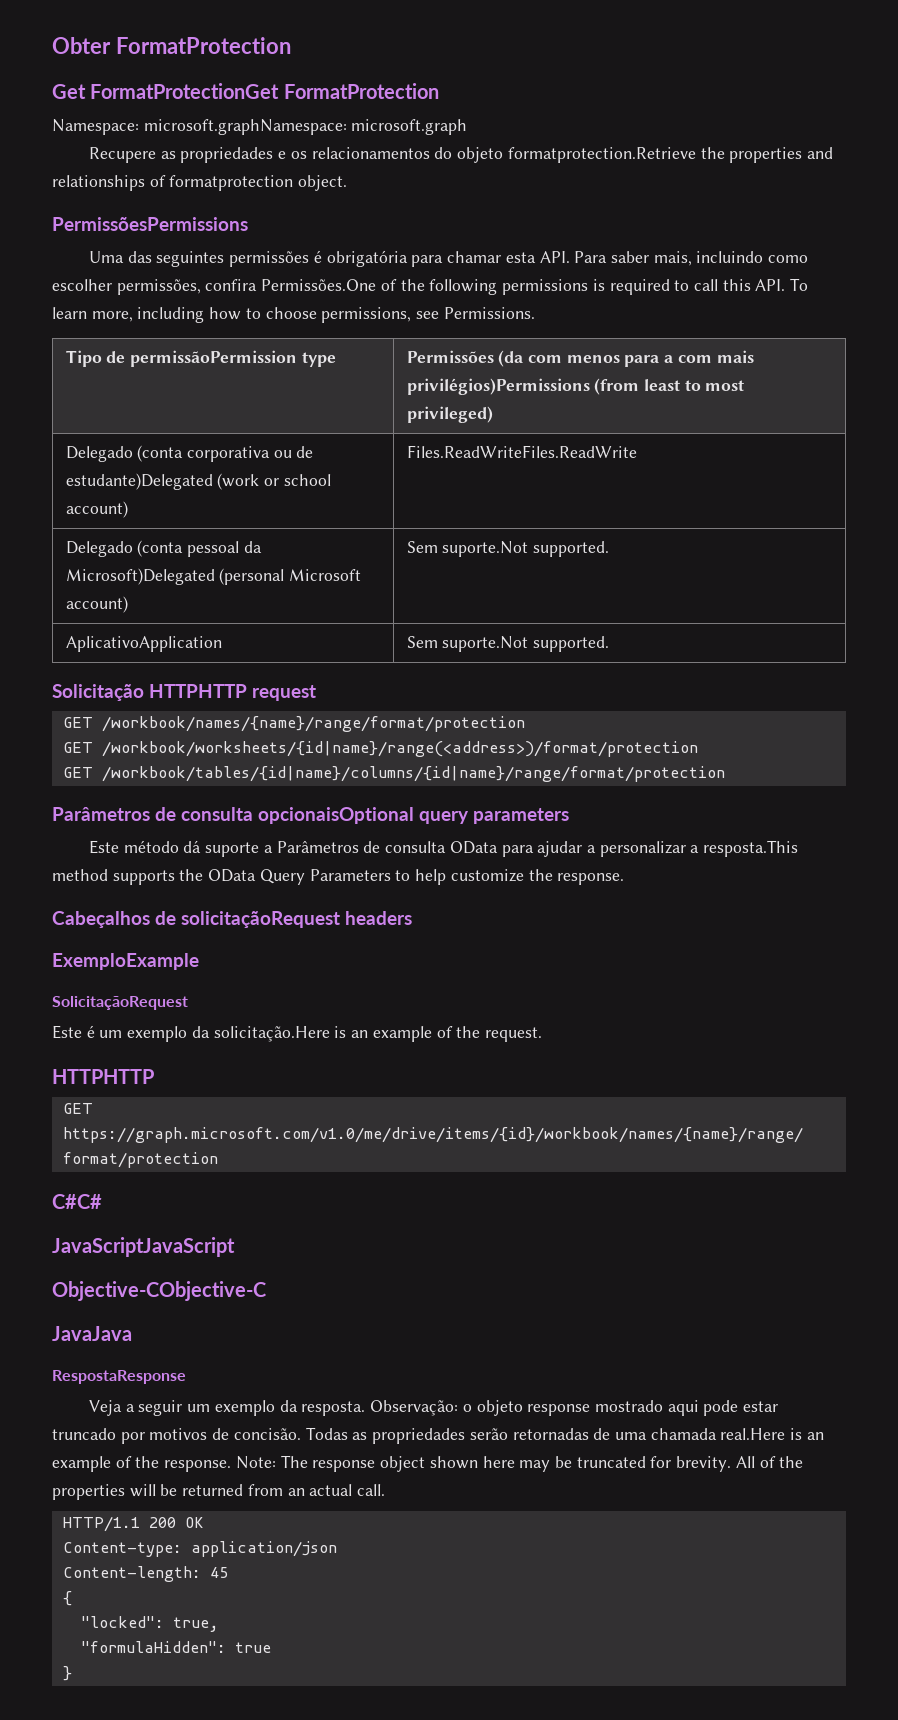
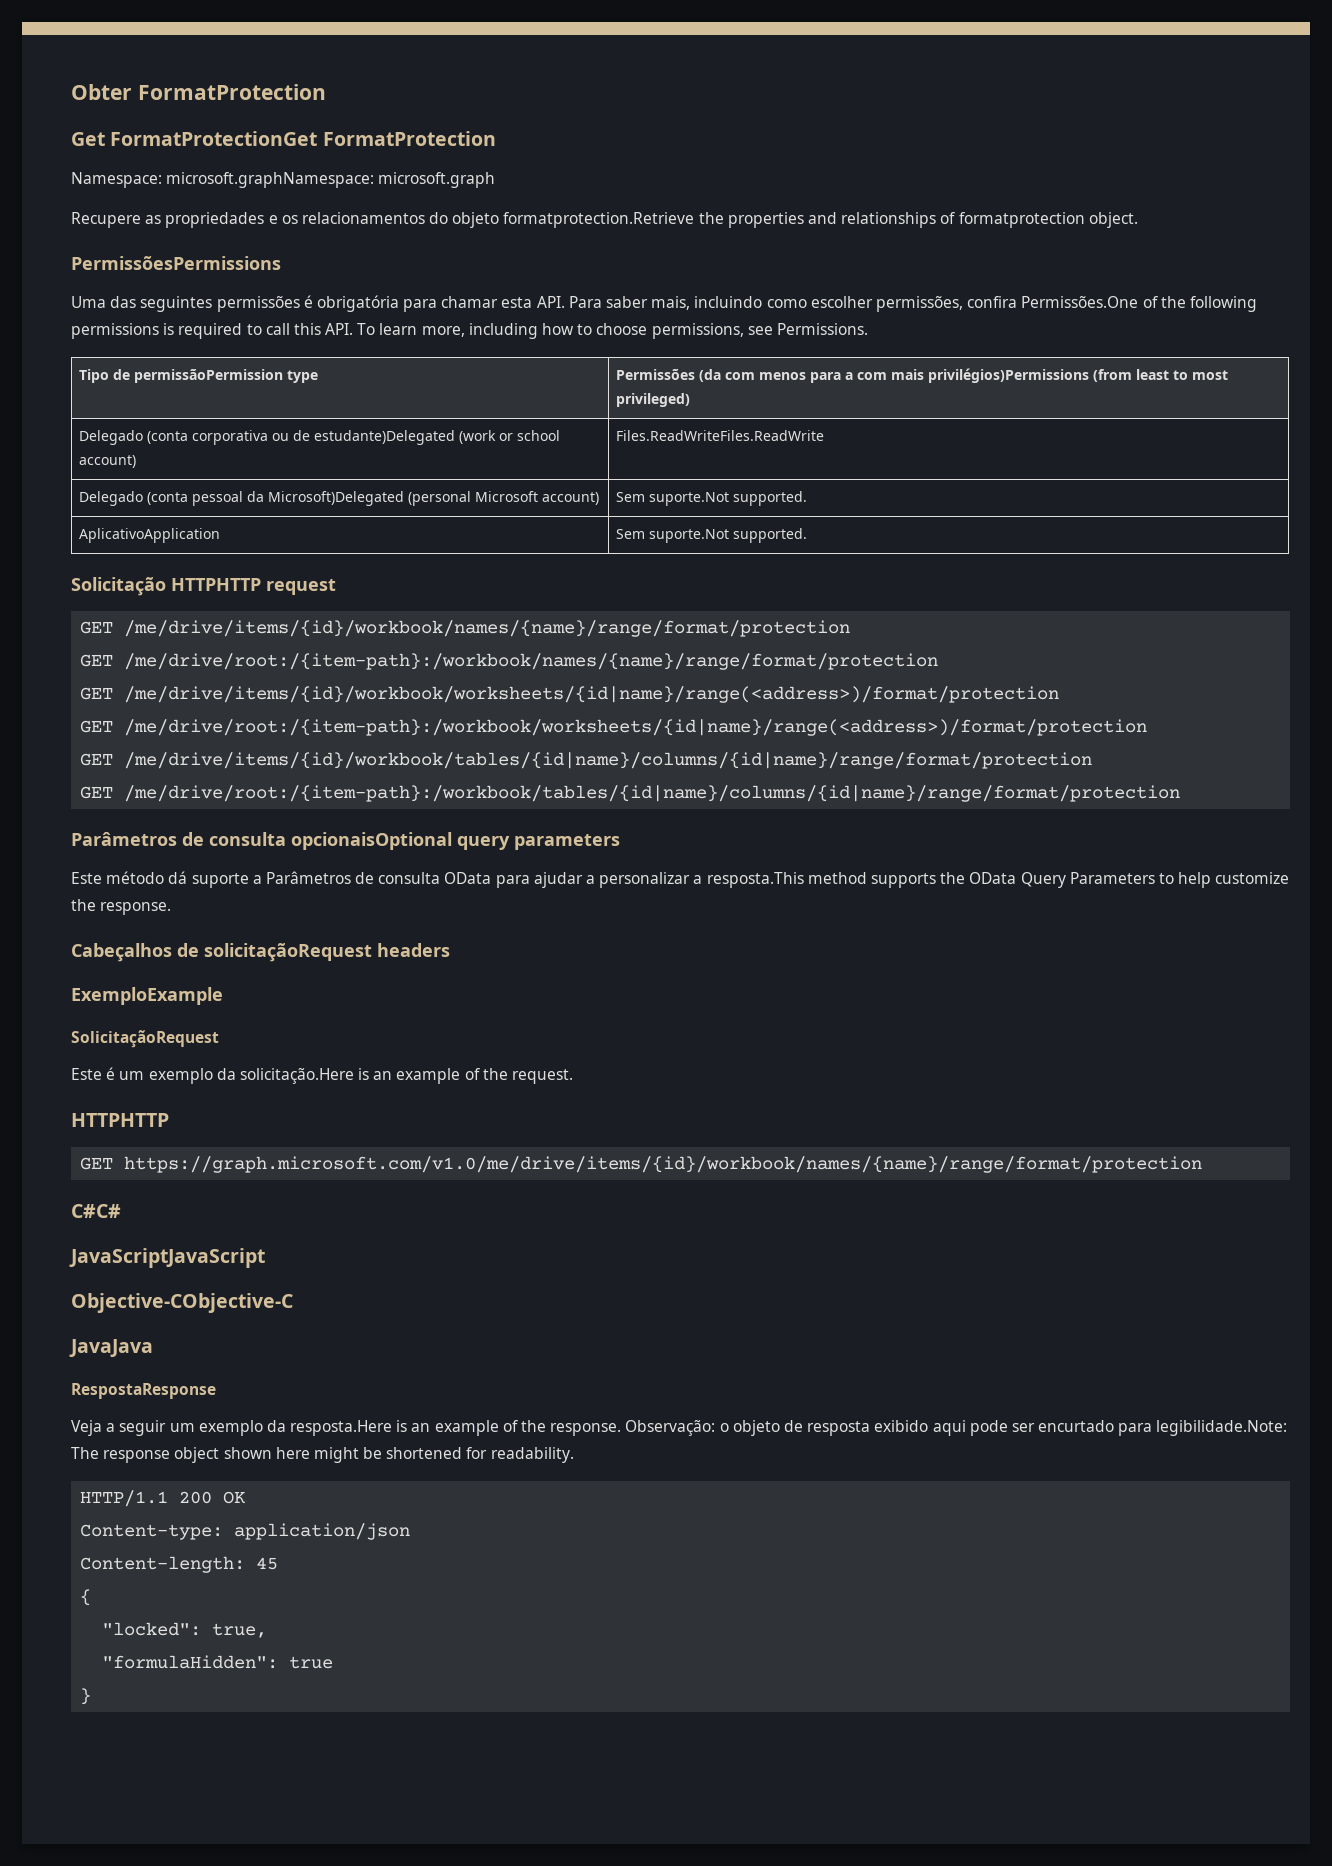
[101,716,525,732] [62,741,698,757] [62,766,725,782] /workbook/names/{name}/range/format/protection // GET /workbook/worksheets/{id|name}/range(<address>)/format/protection // GET /workbook/tables/{id|name}/columns/{id|name}/range/format/protection -> [124,620,851,637] [80,653,939,670] [80,686,1060,703] [80,719,1148,736] [80,752,1093,769] [80,785,1181,802] /me/drive/items/{id}/workbook/names/{name}/range/format/protection // GET /me/drive/root:/{item-path}:/workbook/names/{name}/range/format/protection // GET /me/drive/items/{id}/workbook/worksheets/{id|name}/range(<address>)/format/protection // GET /me/drive/root:/{item-path}:/workbook/worksheets/{id|name}/range(<address>)/format/protection // GET /me/drive/items/{id}/workbook/tables/{id|name}/columns/{id|name}/range/format/protection // GET /me/drive/root:/{item-path}:/workbook/tables/{id|name}/columns/{id|name}/range/format/protection
[301,1400,779,1416] [52,1427,786,1444] resposta. Observação: o objeto response mostrado aqui pode estar truncado por motivos de concisão. Todas as propriedades serão retornadas de uma chamada real.Here -> [290,1420,393,1436] resposta.Here
[235,1456,276,1469] Note: -> [625,1420,1288,1436] Observação: o objeto de resposta exibido aqui pode ser encurtado para legibilidade.Note:
[519,1456,804,1472] [52,1484,386,1500] may be truncated for brevity. All of the properties will be returned from an actual call. -> [313,1447,574,1463] might be shortened for readability.

